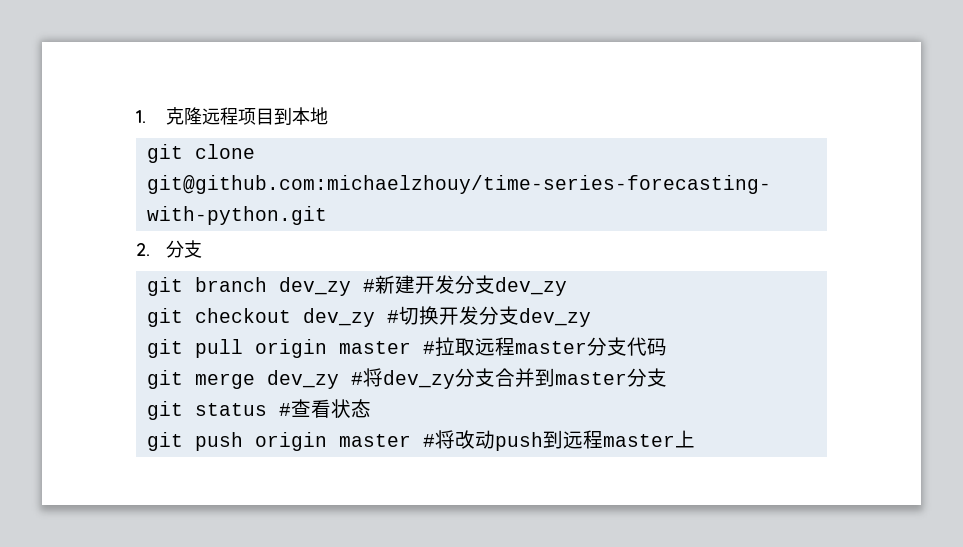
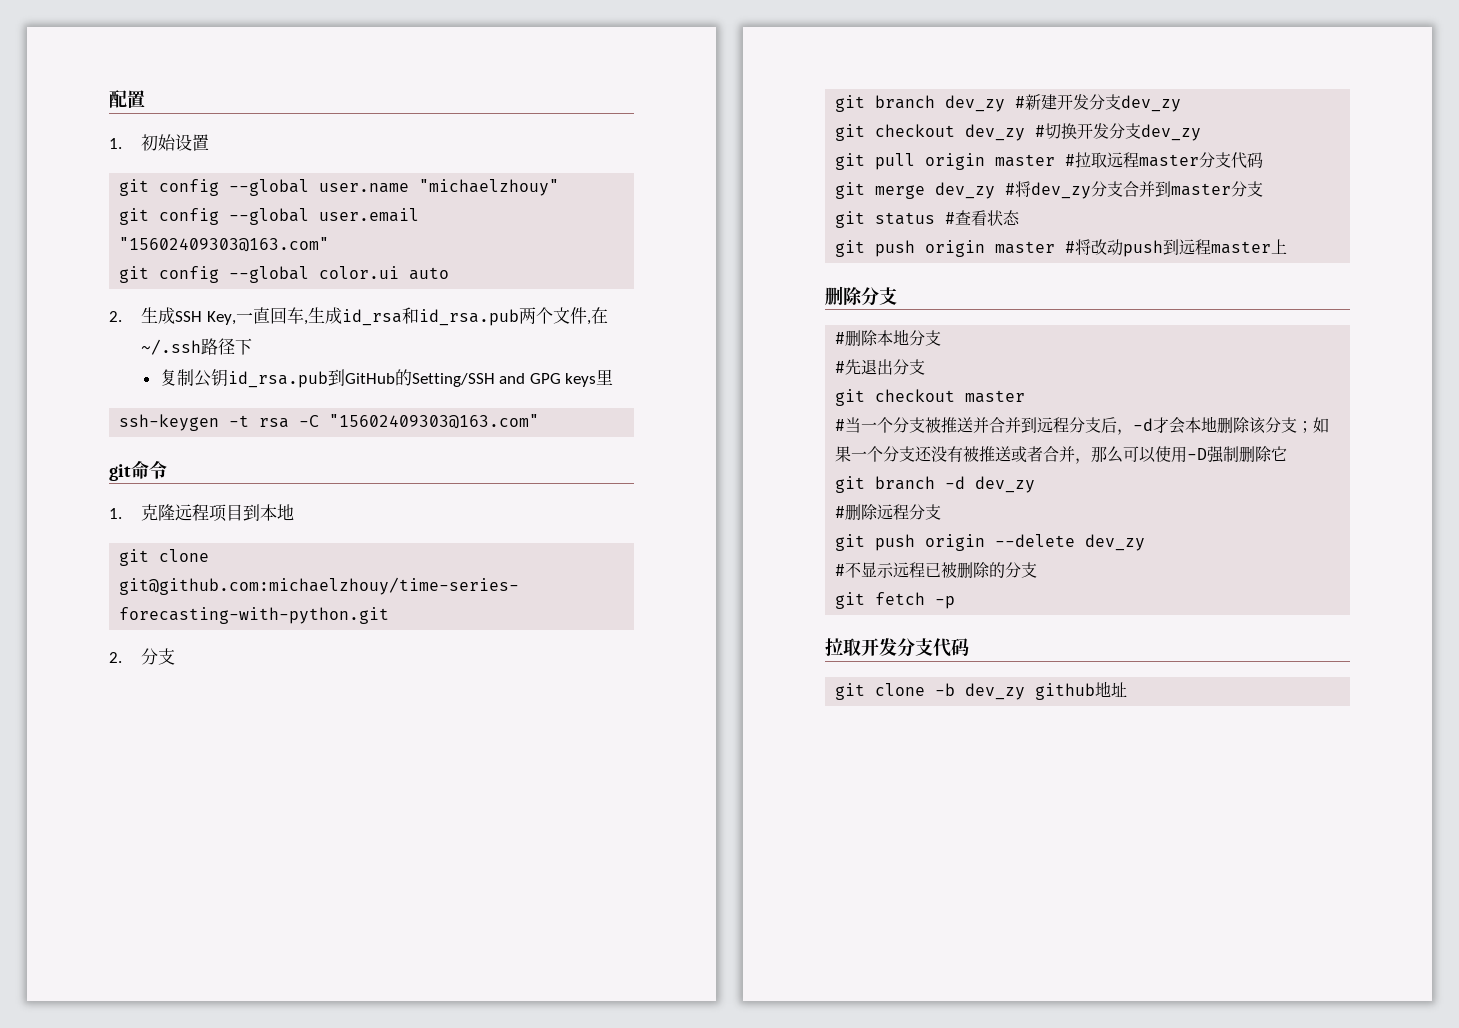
(136, 116) none -> [109,90,145,108] [109,134,209,151] [119,179,560,196] [119,208,420,225] [119,237,330,252] [119,266,450,283] [109,307,608,326] [140,338,252,355] [159,369,614,388] [119,414,540,431] [109,460,167,481] 配置 // 1.初始设置 // git config --global user.name "michaelzhouy" // git config --global user.email "15602409303@163.com" // git config --global color.ui auto // 2.生成SSH Key,一直回车,生成id_rsa和id_rsa.pub两个文件,在~/.ssh路径下 // 复制公钥id_rsa.pub到GitHub的Setting/SSH and GPG keys里 // ssh-keygen -t rsa -C "15602409303@163.com" // git命令 //
(695, 439) none -> [825,286,897,306] [835,329,942,346] [835,359,926,375] [835,389,1026,406] [835,416,1330,435] [835,446,1288,464] [835,476,1036,493] [835,504,942,520] [835,534,1146,551] [835,562,1038,578] [835,592,956,609] [825,638,969,657] [835,681,1128,700] // 删除分支 // #删除本地分支 // #先退出分支 // git checkout master // #当一个分支被推送并合并到远程分支后，-d才会本地删除该分支；如果一个分支还没有被推送或者合并，那么可以使用-D强制删除它 // git branch -d dev_zy // #删除远程分支 // git push origin --delete dev_zy // #不显示远程已被删除的分支 // git fetch -p // 拉取开发分支代码 // git clone -b dev_zy github地址

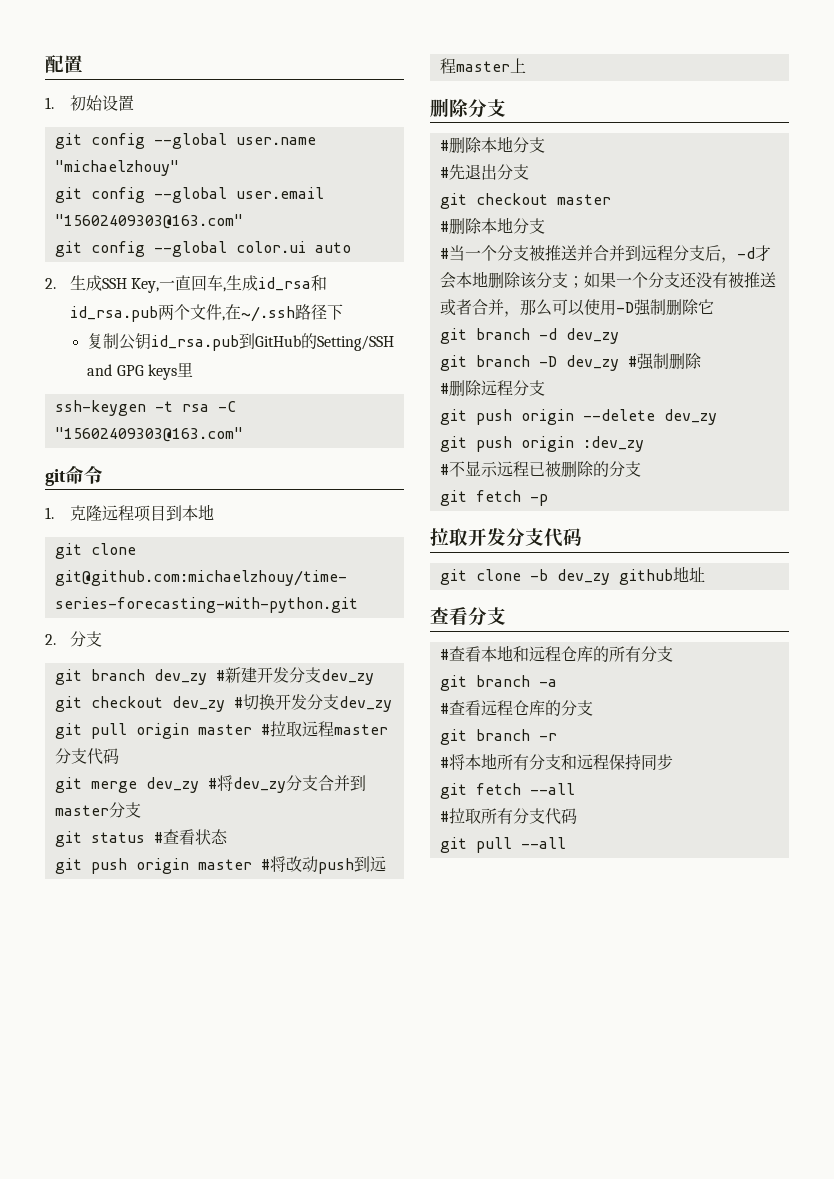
(1026, 396) none -> [439,217,545,234] // #删除本地分支
(1036, 484) none -> [439,353,702,371] // git branch -D dev_zy #强制删除
(1146, 542) none -> [439,436,644,452] // git push origin :dev_zy
(1128, 689) none -> [430,607,506,626] [439,645,673,662] [439,675,557,691] [439,700,593,716] [439,729,557,745] [439,753,673,770] [439,783,575,799] [439,808,577,825] [439,837,566,853] // 查看分支 // #查看本地和远程仓库的所有分支 // git branch -a // #查看远程仓库的分支 // git branch -r // #将本地所有分支和远程保持同步 // git fetch --all // #拉取所有分支代码 // git pull --all

